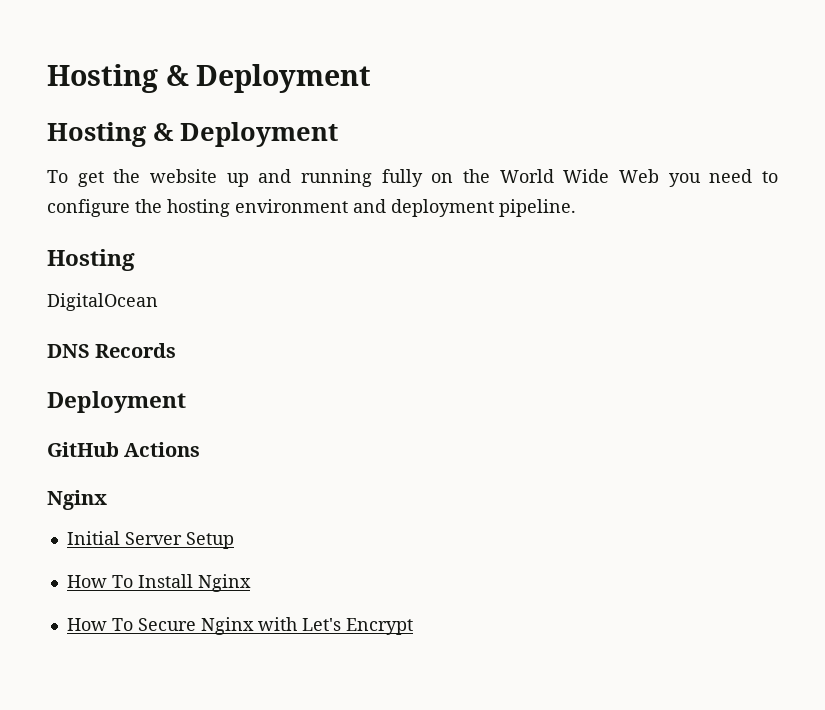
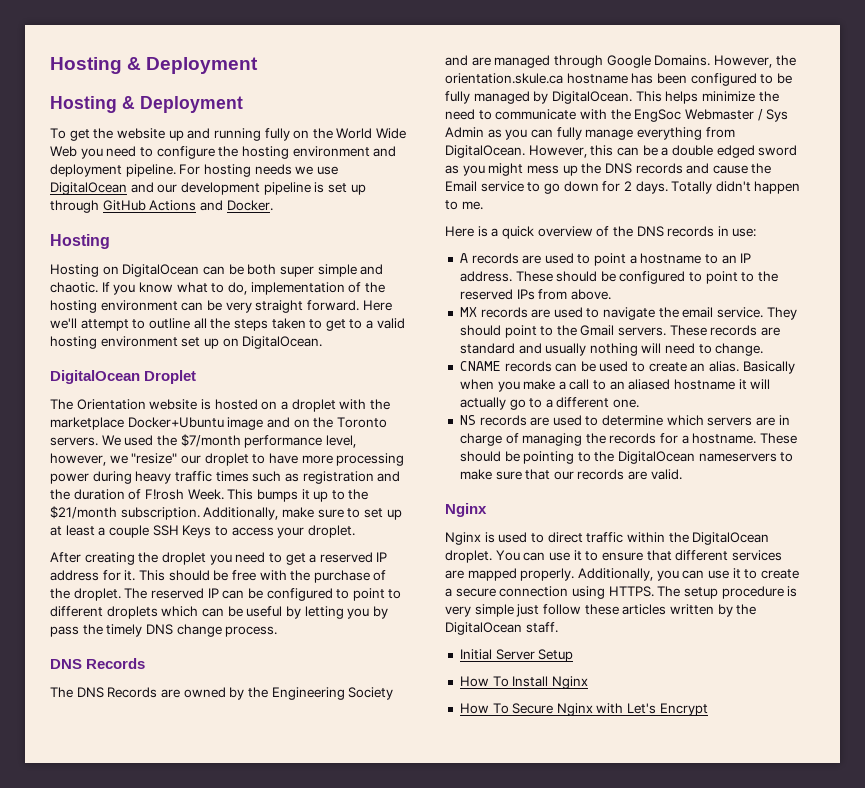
(576, 208) none -> [179,164,338,177] [50,182,366,195] [50,200,273,213] For hosting needs we use DigitalOcean and our development pipeline is set up through GitHub Actions and Docker.
[47,293,158,311] [47,343,177,358] [47,391,186,413] [47,442,201,457] [47,490,107,510] DigitalOcean // DNS Records // Deployment // GitHub Actions // Nginx -> [50,264,384,277] [50,282,385,295] [50,300,392,313] [50,318,405,331] [50,336,323,349] [50,370,197,384] [50,399,390,412] [50,417,387,430] [50,434,356,448] [50,453,405,466] [50,471,401,484] [50,489,369,502] [50,506,402,520] [50,525,355,538] [50,552,388,565] [50,570,387,583] [50,588,402,601] [50,606,388,619] [50,624,278,637] [50,658,146,669] [50,687,394,700] [445,55,796,68] [445,73,792,86] [445,91,779,104] [445,109,789,122] [445,127,735,140] [445,145,798,158] [445,163,772,176] [445,181,801,194] [445,200,483,210] [445,226,757,239] [459,253,752,266] [459,271,779,284] [459,289,611,300] [459,307,797,320] [459,325,781,338] [459,343,764,356] [459,361,795,374] [459,379,771,392] [459,397,640,410] [459,415,790,426] [459,433,798,446] [459,451,794,464] [459,469,682,480] [445,503,487,517] [445,532,770,545] [445,550,782,563] [445,568,799,581] [445,586,798,599] [445,604,757,617] [445,622,558,635] Hosting on DigitalOcean can be both super simple and chaotic. If you know what to do, implementation of the hosting environment can be very straight forward. Here we'll attempt to outline all the steps taken to get to a valid hosting environment set up on DigitalOcean. // DigitalOcean Droplet // The Orientation website is hosted on a droplet with the marketplace Docker+Ubuntu image and on the Toronto servers. We used the $7/month performance level, however, we "resize" our droplet to have more processing power during heavy traffic times such as registration and the duration of F!rosh Week. This bumps it up to the $21/month subscription. Additionally, make sure to set up at least a couple SSH Keys to access your droplet. // After creating the droplet you need to get a reserved IP address for it. This should be free with the purchase of the droplet. The reserved IP can be configured to point to different droplets which can be useful by letting you by pass the timely DNS change process. // DNS Records // The DNS Records are owned by the Engineering Society and are managed through Google Domains. However, the orientation.skule.ca hostname has been configured to be fully managed by DigitalOcean. This helps minimize the need to communicate with the EngSoc Webmaster / Sys Admin as you can fully manage everything from DigitalOcean. However, this can be a double edged sword as you might mess up the DNS records and cause the Email service to go down for 2 days. Totally didn't happen to me. // Here is a quick overview of the DNS records in use: // A records are used to point a hostname to an IP address. These should be configured to point to the reserved IPs from above. // MX records are used to navigate the email service. They should point to the Gmail servers. These records are standard and usually nothing will need to change. // CNAME records can be used to create an alias. Basically when you make a call to an aliased hostname it will actually go to a different one. // NS records are used to determine which servers are in charge of managing the records for a hostname. These should be pointing to the DigitalOcean nameservers to make sure that our records are valid. // Nginx // Nginx is used to direct traffic within the DigitalOcean droplet. You can use it to ensure that different services are mapped properly. Additionally, you can use it to create a secure connection using HTTPS. The setup procedure is very simple just follow these articles written by the DigitalOcean staff.

